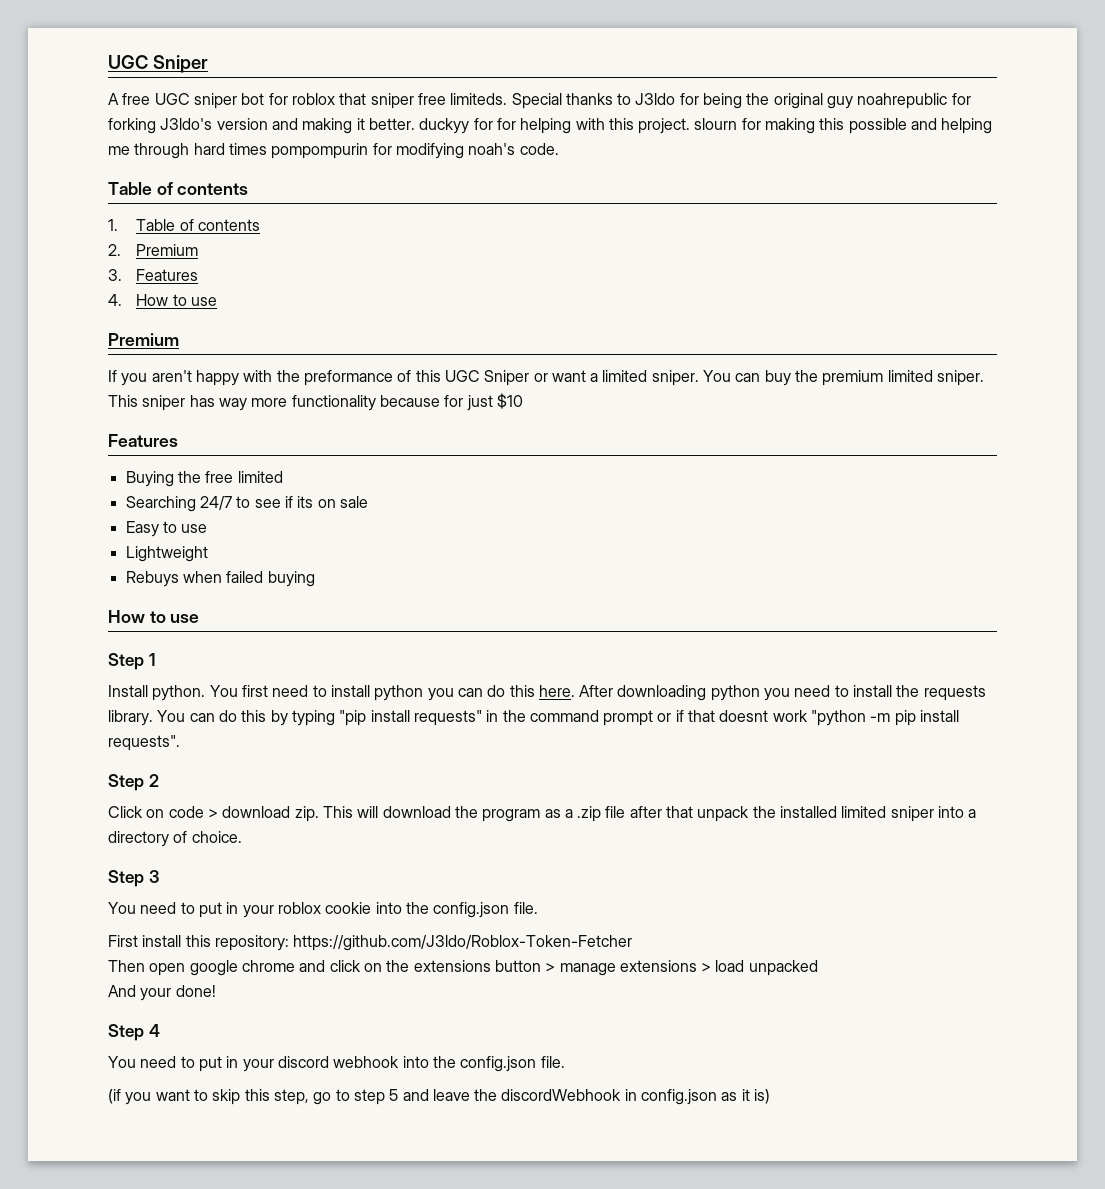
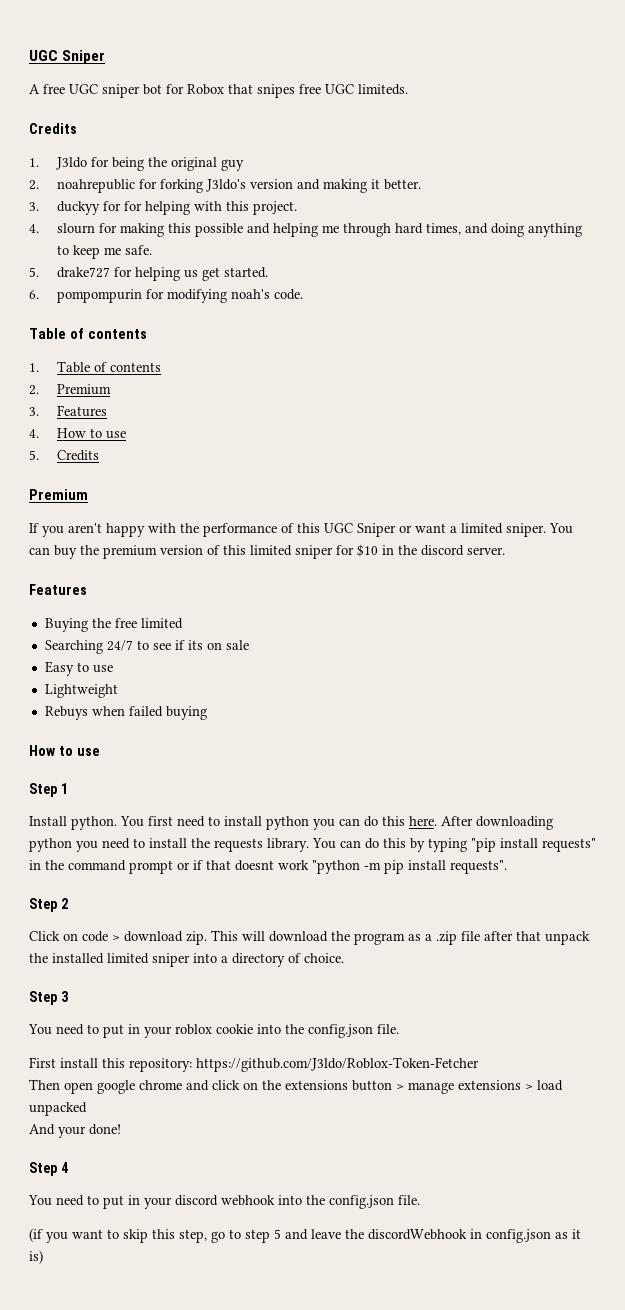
[291,93,632,109] roblox that sniper free limiteds. Special thanks to -> [187,84,408,98] [29,123,77,134] [29,158,39,167] Robox that snipes free UGC limiteds. // Credits // 1.
(854, 102) none -> [29,180,39,190] // 2.
(415, 124) none -> [29,202,39,211] // 3.
(691, 126) none -> [29,224,39,233] // 4.
[228,143,267,155] times -> [426,223,583,237] [57,245,153,259] [29,267,269,281] [29,290,39,299] times, and doing anything to keep me safe. // 5. drake727 for helping us get started. // 6.
(218, 301) none -> [29,450,100,461] // 5. Credits
[303,370,393,386] preformance -> [203,523,277,537] performance
[887,370,985,386] [108,393,523,411] limited sniper. This sniper has way more functionality because for just $10 -> [160,544,505,559] version of this limited sniper for $10 in the discord server.

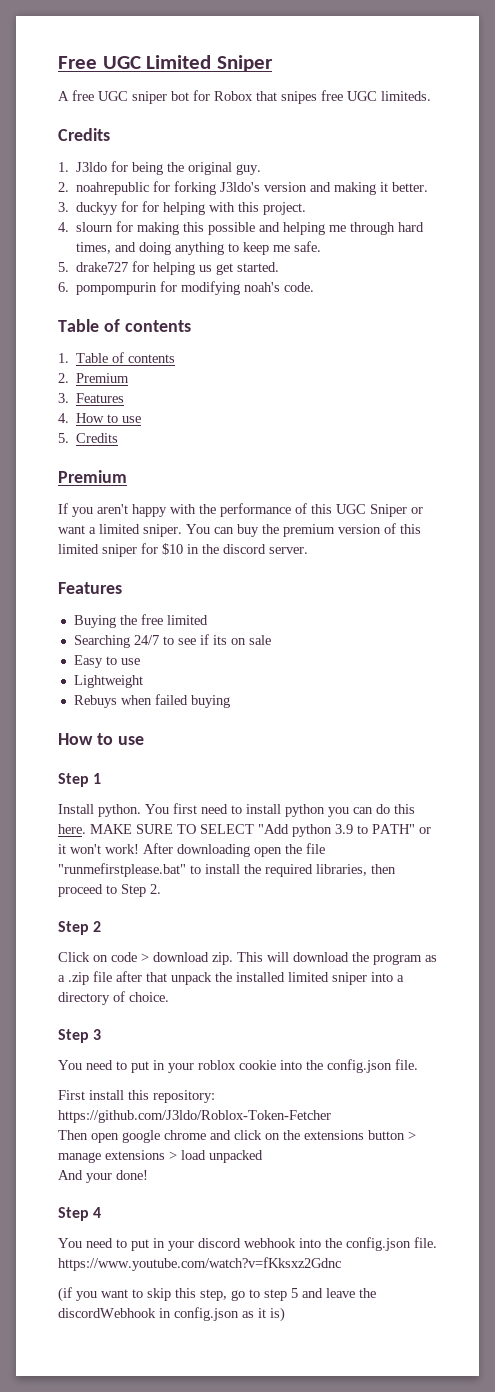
[29,50,58,61] UGC -> [58,55,212,69] Free UGC Limited
[221,159,245,171] guy -> [236,164,262,175] guy.
[441,816,553,830] [29,838,596,852] [29,860,507,874] After downloading python you need to install the requests library. You can do this by typing "pip install requests" in the command prompt or if that doesnt work "python -m pip install requests". -> [90,824,431,837] [58,843,325,857] [58,863,396,877] [58,884,161,897] MAKE SURE TO SELECT "Add python 3.9 to PATH" or it won't work! After downloading open the file "runmefirstplease.bat" to install the required libraries, then proceed to Step 2.
(420, 1200) none -> [58,1257,341,1271] https://www.youtube.com/watch?v=fKksxz2Gdnc

